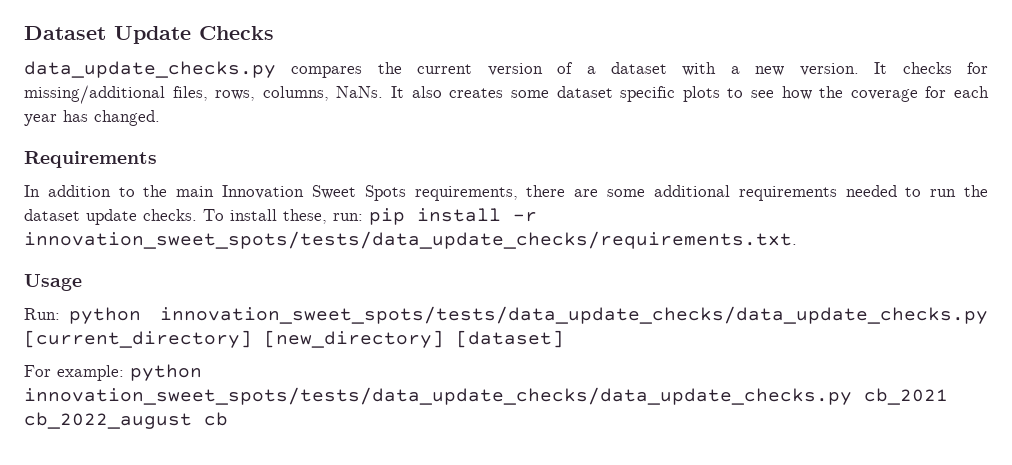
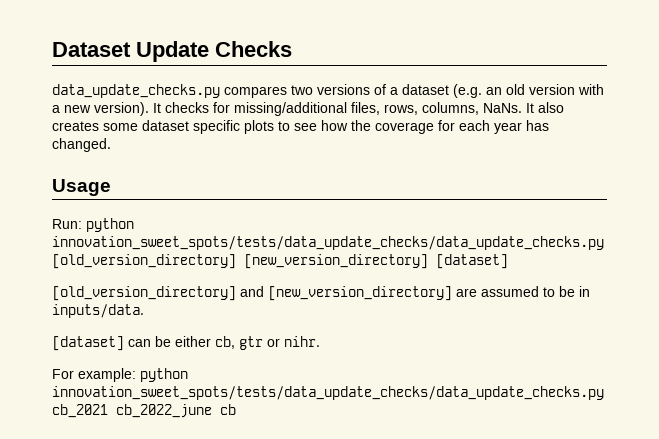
[377,62,668,76] the current version of a dataset -> [291,84,575,98] two versions of a dataset (e.g. an old version
[799,63,859,76] version. -> [94,102,149,116] version).
[24,151,157,168] [24,185,989,201] [24,208,537,225] [24,231,797,249] // Requirements // In addition to the main Innovation Sweet Spots requirements, there are some additional requirements needed to run the dataset update checks. To install these, run: pip install -r innovation_sweet_spots/tests/data_update_checks/requirements.txt. -> (111, 145) none
[24,330,564,348] [current_directory] [new_directory] [dataset] -> [52,254,508,269] [52,286,590,301] [52,304,144,318] [52,336,320,351] [old_version_directory] [new_version_directory] [dataset] // [old_version_directory] and [new_version_directory] are assumed to be in inputs/data. // [dataset] can be either cb, gtr or nihr.
[24,412,192,429] cb_2022_august -> [116,404,212,418] cb_2022_june

